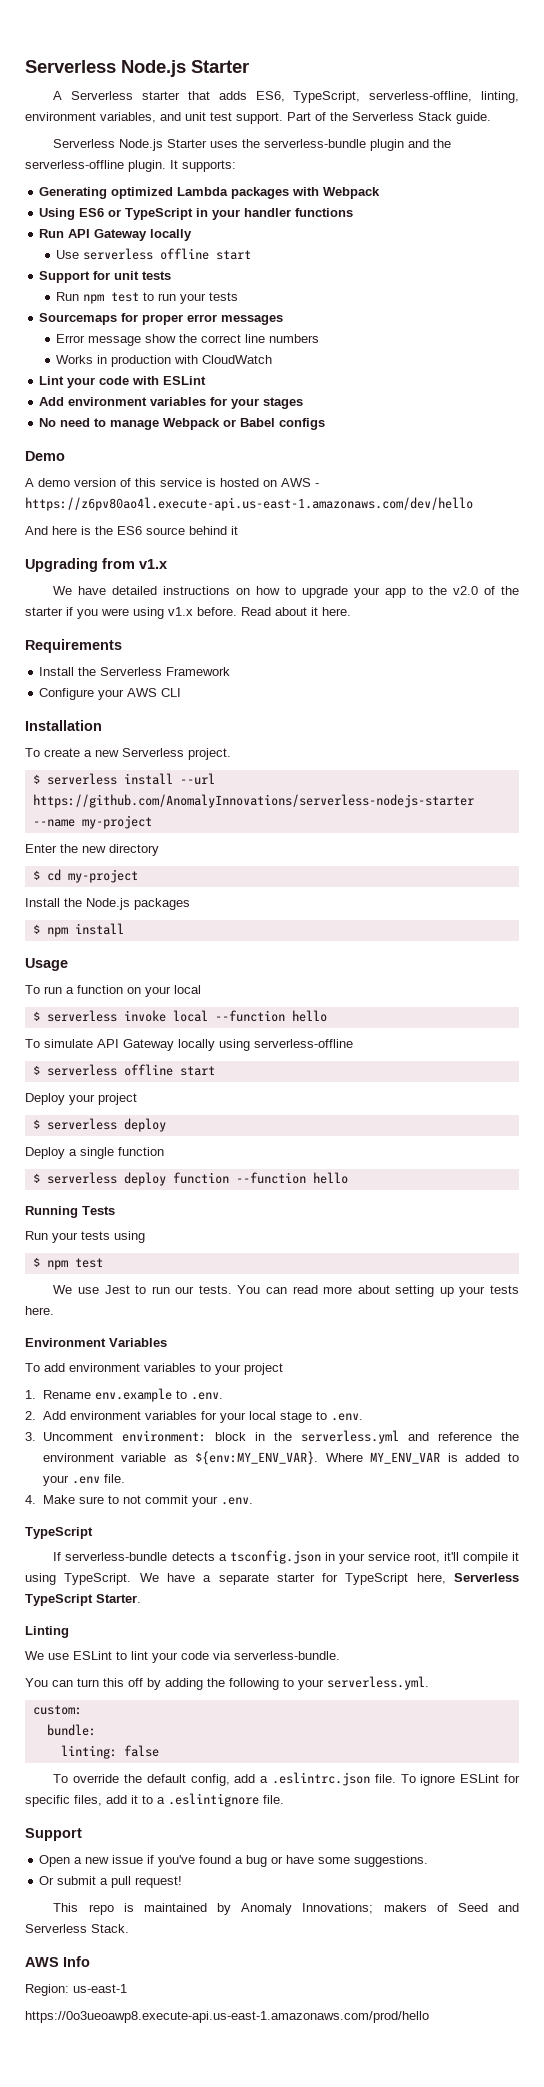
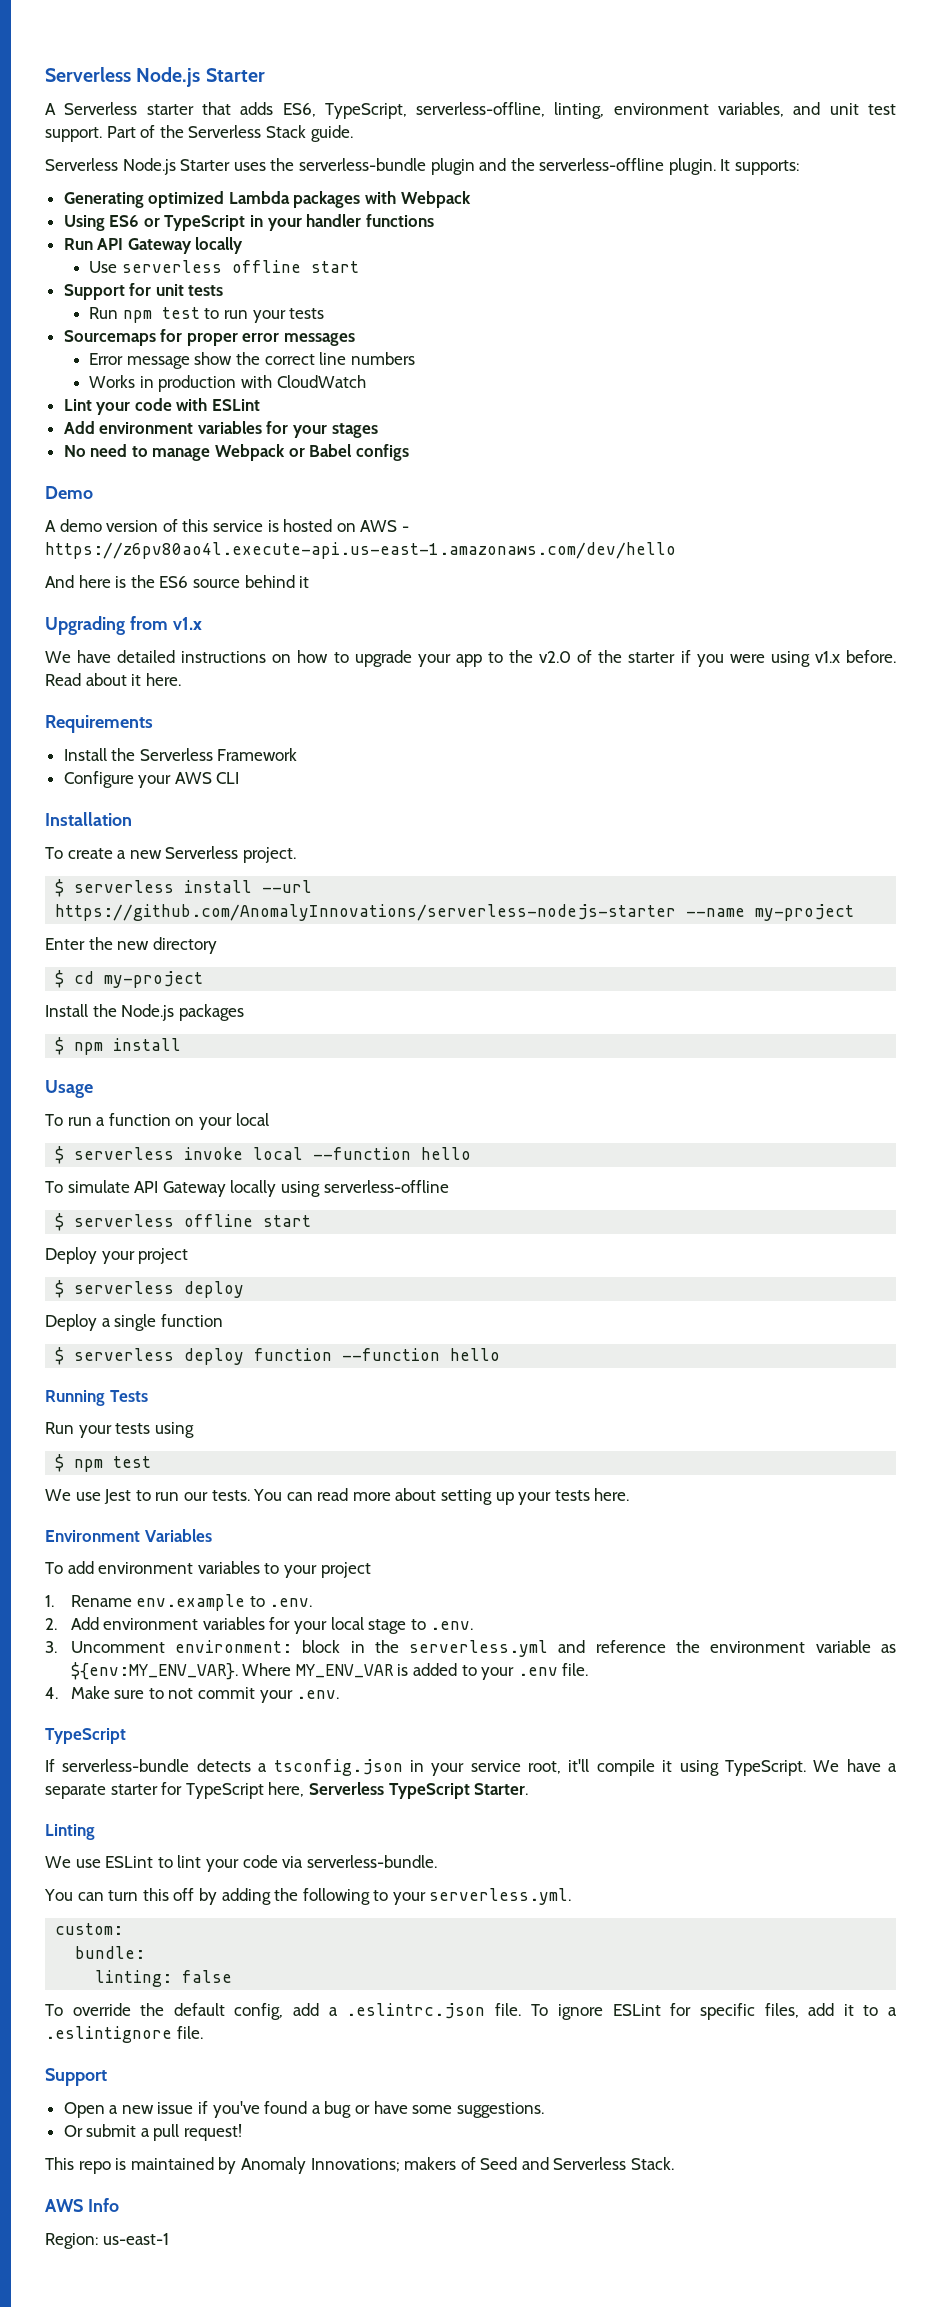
[25,2011,429,2023] // https://0o3ueoawp8.execute-api.us-east-1.amazonaws.com/prod/hello -> (169, 2239) none

